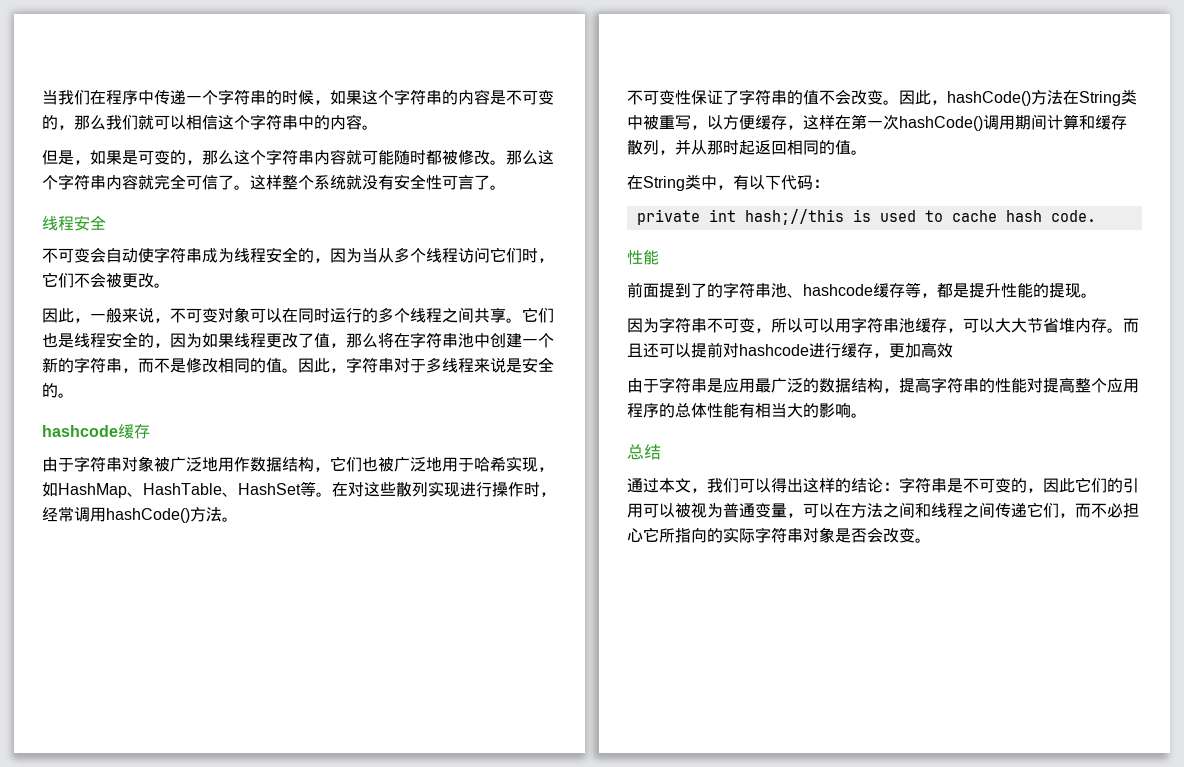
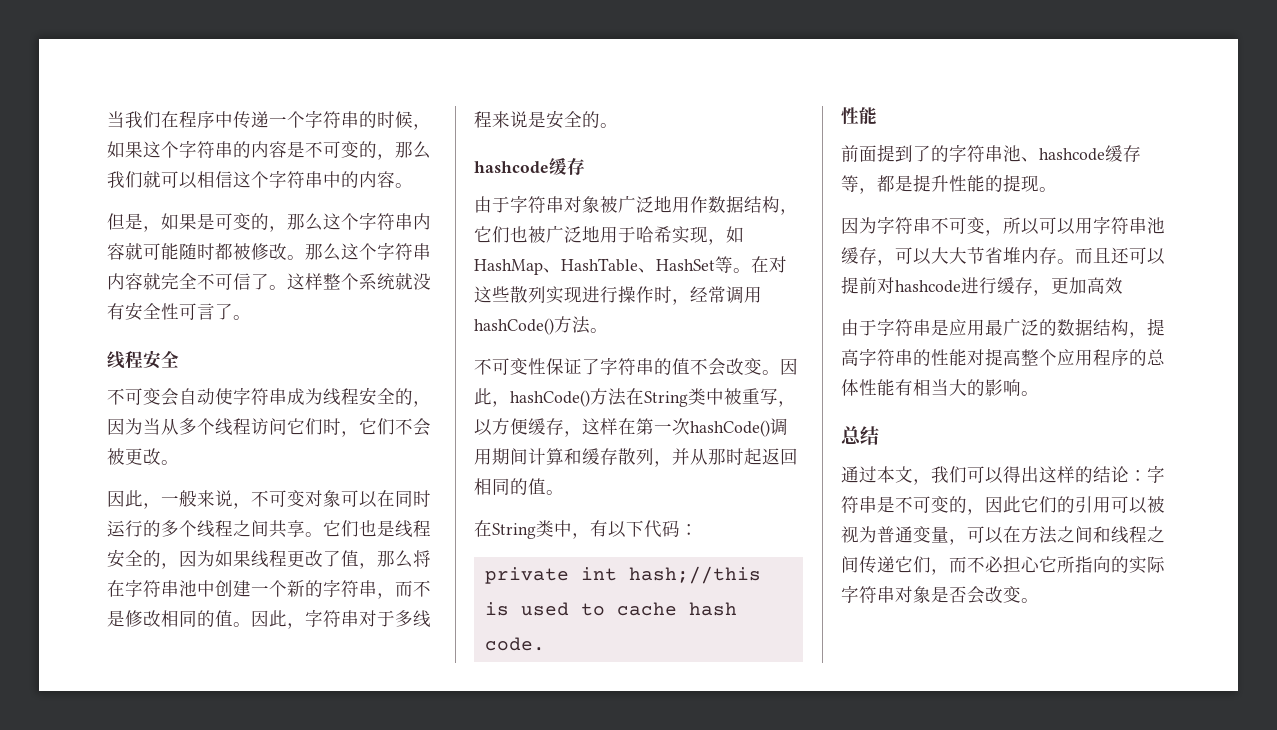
(186, 181) none -> [197,273,215,290] 不

